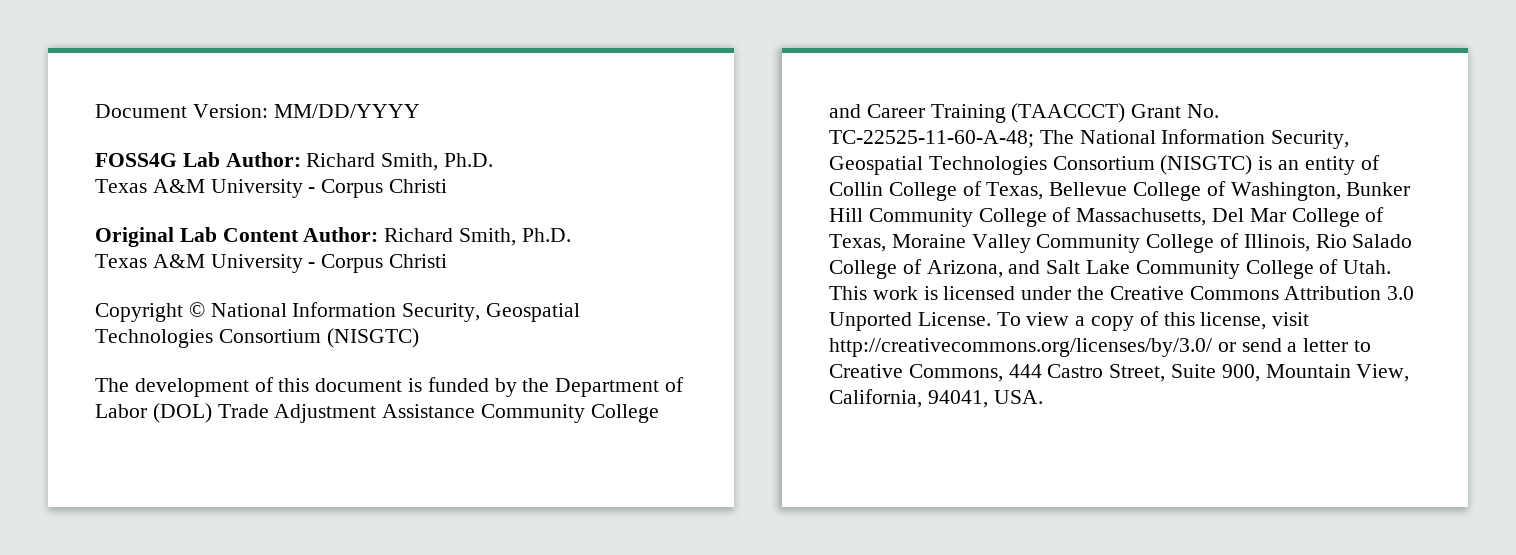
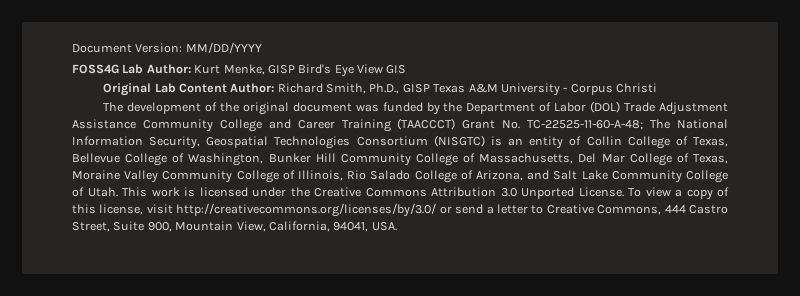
[306,153,494,171] [95,179,448,198] [95,227,571,247] [95,254,448,273] [95,302,581,322] [95,328,419,348] Richard Smith, Ph.D. // Texas A&M University - Corpus Christi // Original Lab Content Author: Richard Smith, Ph.D. // Texas A&M University - Corpus Christi // Copyright © National Information Security, Geospatial Technologies Consortium (NISGTC) -> [194,64,407,77] [103,83,658,96] Kurt Menke, GISP Bird's Eye View GIS // Original Lab Content Author: Richard Smith, Ph.D., GISP Texas A&M University - Corpus Christi
[278,378,423,392] this document is -> [219,102,379,115] the original document was

